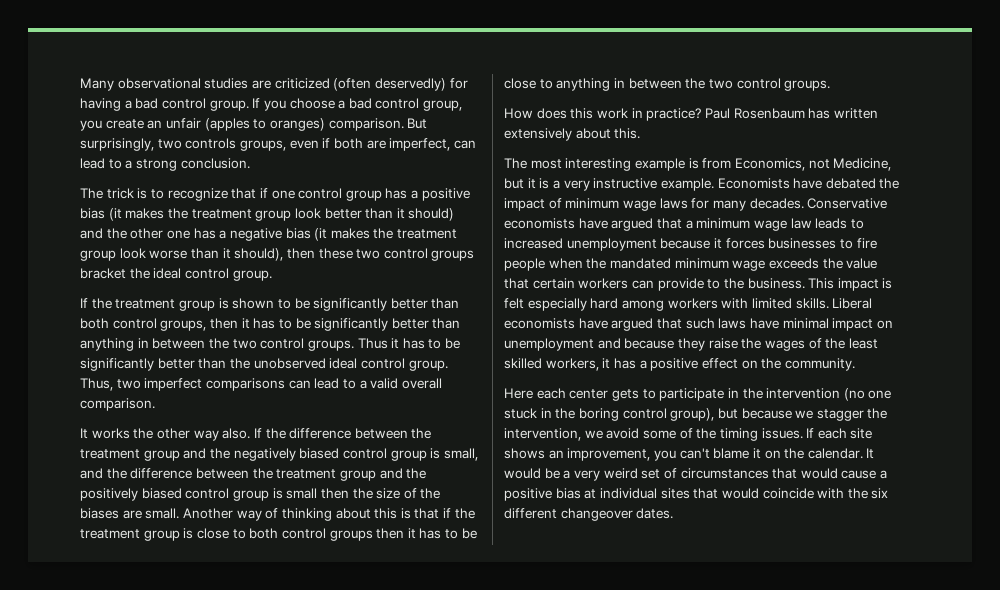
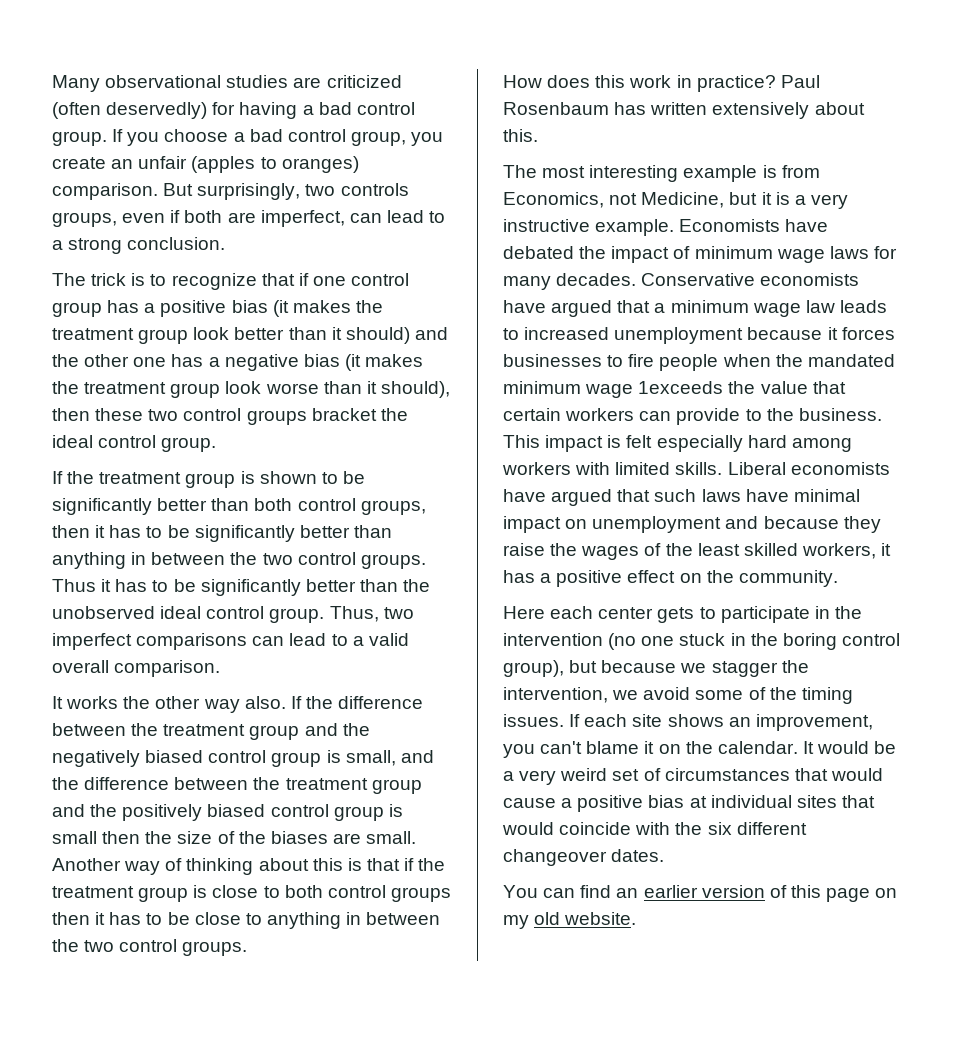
[768,258,819,269] exceeds -> [638,381,724,394] 1exceeds
(674, 513) none -> [503,885,898,902] [503,912,637,929] // You can find an earlier version of this page on my old website.

